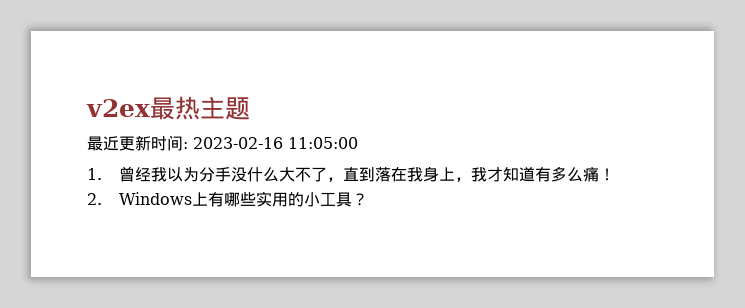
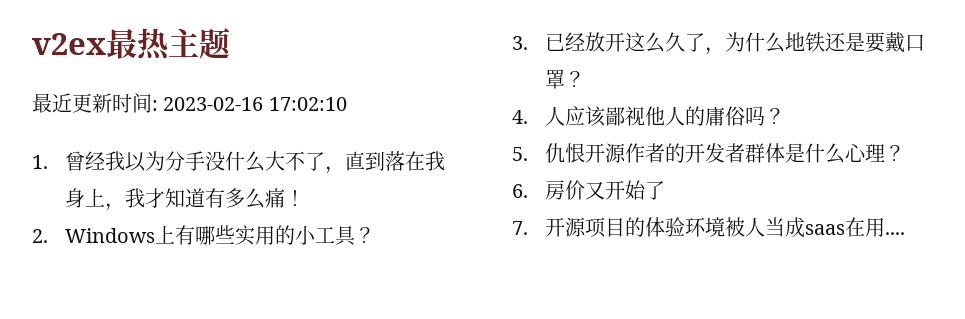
[288,137,358,149] 11:05:00 -> [268,97,347,111] 17:02:10
(368, 199) none -> [512,32,926,55] [545,69,586,89] [512,106,786,127] [512,143,906,164] [512,180,666,200] [512,217,906,238] // 3.已经放开这么久了，为什么地铁还是要戴口罩？ // 4.人应该鄙视他人的庸俗吗？ // 5.仇恨开源作者的开发者群体是什么心理？ // 6.房价又开始了 // 7.开源项目的体验环境被人当成saas在用....

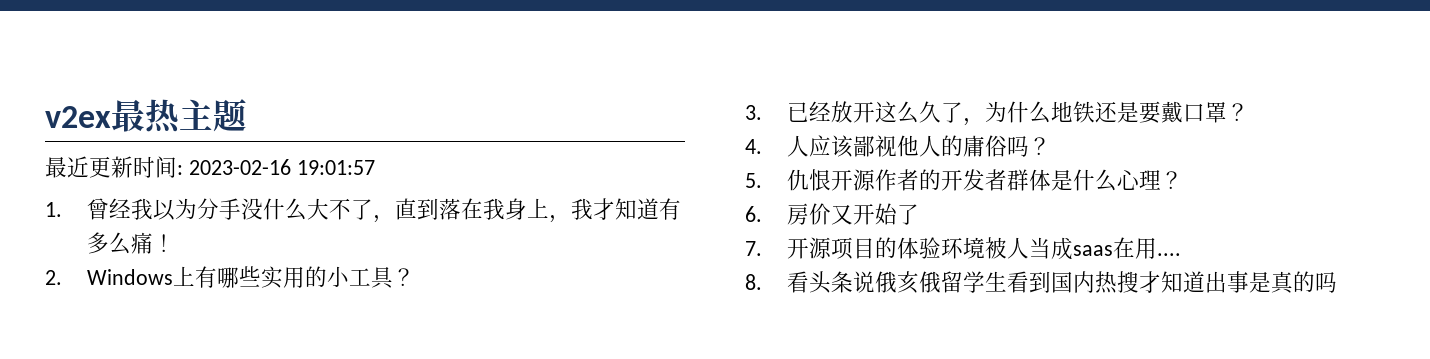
[268,97,347,111] 17:02:10 -> [296,160,375,175] 19:01:57
(906, 233) none -> [745,271,1337,294] // 8.看头条说俄亥俄留学生看到国内热搜才知道出事是真的吗

